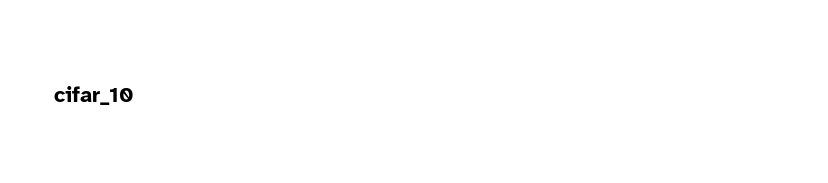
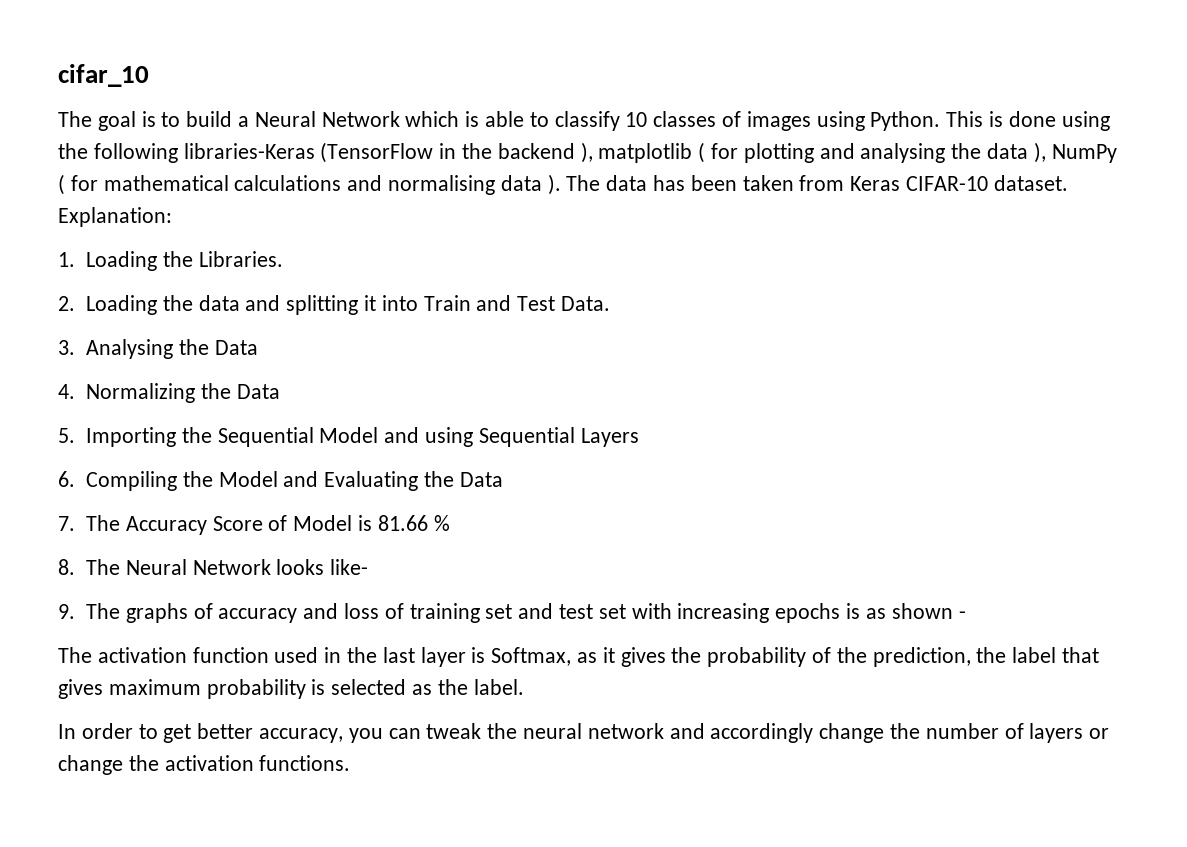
(133, 95) none -> [58,111,1110,131] [58,142,1117,163] [58,174,1068,195] [58,207,172,227] [58,251,283,271] [58,295,611,315] [58,339,258,359] [58,383,280,403] [58,427,639,447] [58,471,503,491] [58,515,450,535] [58,559,369,575] [58,603,966,623] [58,647,1100,667] [58,679,524,699] [58,723,1110,743] [58,755,351,775] // The goal is to build a Neural Network which is able to classify 10 classes of images using Python. This is done using the following libraries-Keras (TensorFlow in the backend ), matplotlib ( for plotting and analysing the data ), NumPy ( for mathematical calculations and normalising data ). The data has been taken from Keras CIFAR-10 dataset. Explanation: // 1. Loading the Libraries. // 2. Loading the data and splitting it into Train and Test Data. // 3. Analysing the Data // 4. Normalizing the Data // 5. Importing the Sequential Model and using Sequential Layers // 6. Compiling the Model and Evaluating the Data // 7. The Accuracy Score of Model is 81.66 % // 8. The Neural Network looks like- // 9. The graphs of accuracy and loss of training set and test set with increasing epochs is as shown - // The activation function used in the last layer is Softmax, as it gives the probability of the prediction, the label that gives maximum probability is selected as the label. // In order to get better accuracy, you can tweak the neural network and accordingly change the number of layers or change the activation functions.

